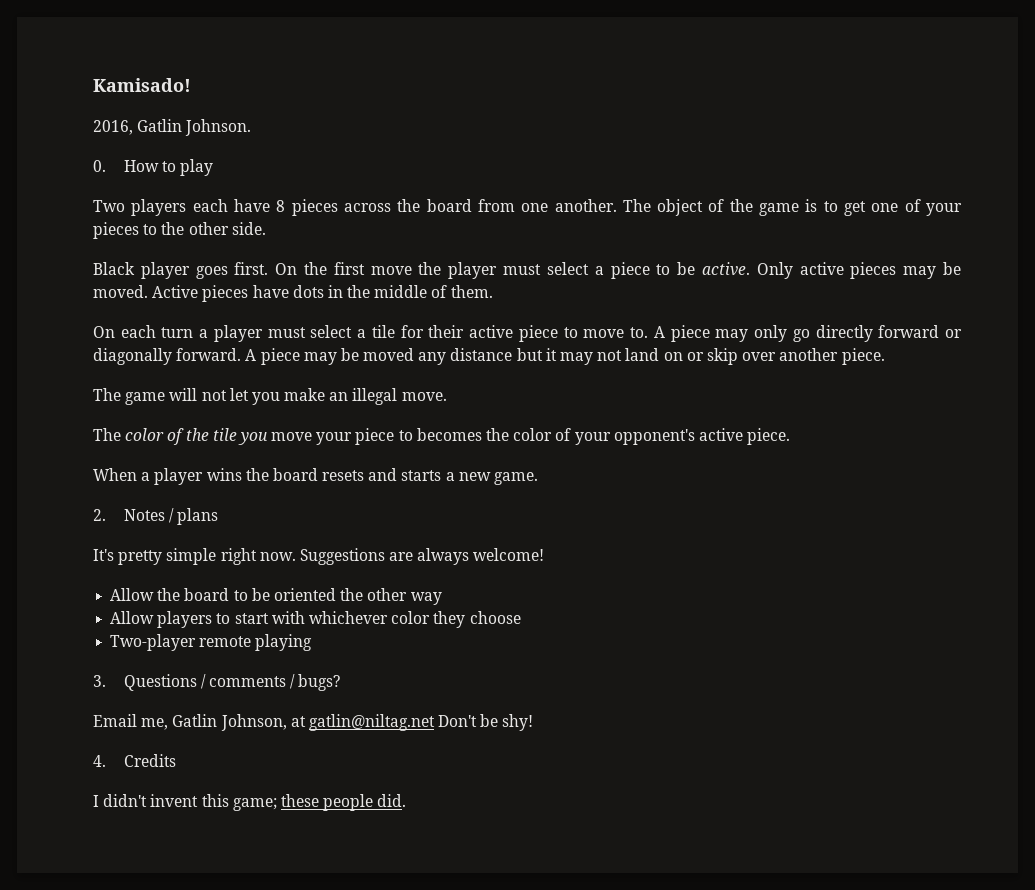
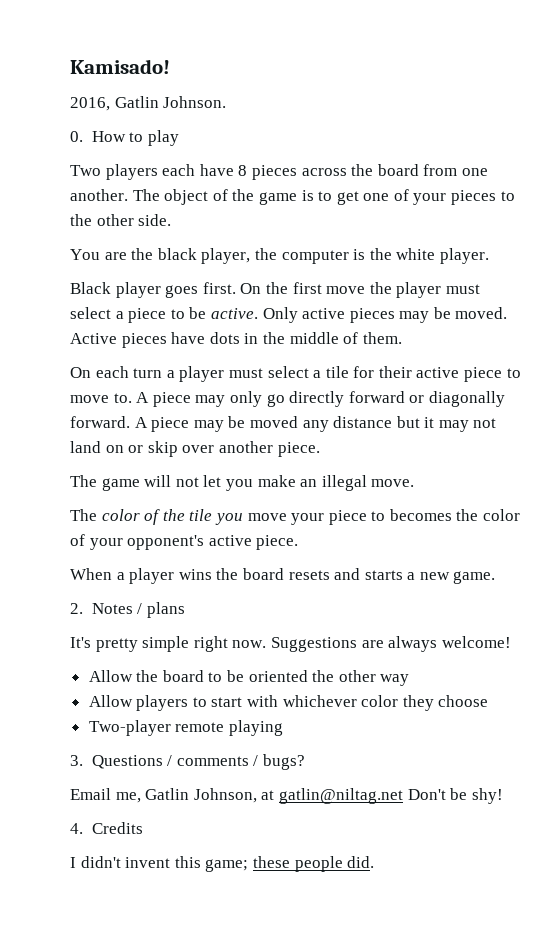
(266, 228) none -> [70,248,489,264] // You are the black player, the computer is the white player.

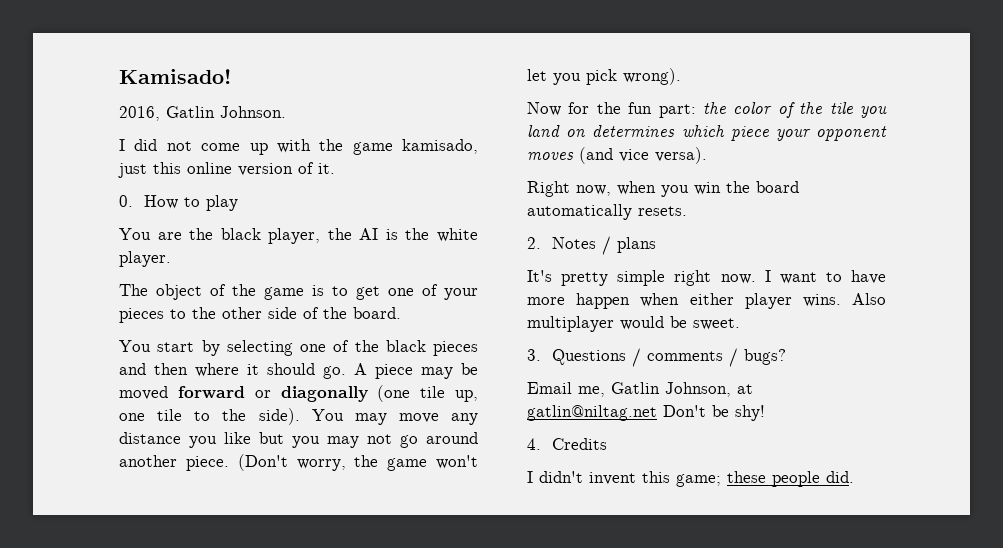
[70,130,179,146] [70,164,488,180] [70,189,128,201] 0. How to play // Two players each have 8 pieces across the board from one another. -> [119,139,478,155] [118,162,335,178] [119,195,238,211] [119,228,478,244] [119,251,171,267] I did not come up with the game kamisado, just this online version of it. // 0. How to play // You are the black player, the AI is the white player. //
[138,214,172,226] [70,248,489,264] [70,282,480,298] [70,307,508,323] [70,332,402,348] [70,366,521,382] [70,391,505,407] [70,416,130,428] side. // You are the black player, the computer is the white player. // Black player goes first. On the first move the player must select a piece to be active. Only active pieces may be moved. Active pieces have dots in the middle of them. // On each turn a player must select a tile for their active piece to move to. A piece may only go directly forward or diagonally forward. -> [268,307,401,319] [119,340,478,356] [119,363,346,379] side of the board. // You start by selecting one of the black pieces and then where it should go.
[302,416,497,432] [70,441,320,457] [70,475,415,491] [70,509,97,521] any distance but it may not land on or skip over another piece. // The game will not let you make an illegal move. // The -> [177,385,478,402] [119,408,478,425] [119,432,478,448] [119,454,478,471] [527,68,681,85] [527,102,726,118] forward or diagonally (one tile up, one tile to the side). You may move any distance you like but you may not go around another piece. (Don't worry, the game won't let you pick wrong). // Now for the fun part: the
[247,509,521,525] [70,534,299,550] [70,568,496,584] move your piece to becomes the color of your opponent's active piece. // When a player wins the board resets and starts a new game. -> [527,125,887,141] [527,147,707,164] [527,181,799,197] [527,204,687,220] land on determines which piece your opponent moves (and vice versa). // Right now, when you win the board automatically resets.
[270,636,511,652] [88,670,410,686] [88,695,489,711] [88,720,283,736] Suggestions are always welcome! // Allow the board to be oriented the other way // Allow players to start with whichever color they choose // Two-player remote playing -> [764,270,886,284] [527,293,886,309] [527,316,740,332] I want to have more happen when either player wins. Also multiplayer would be sweet.

